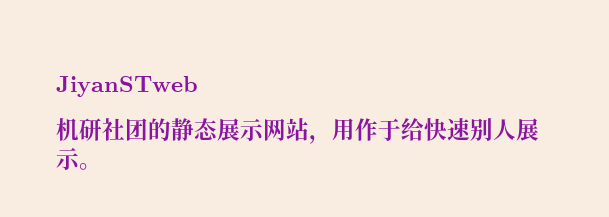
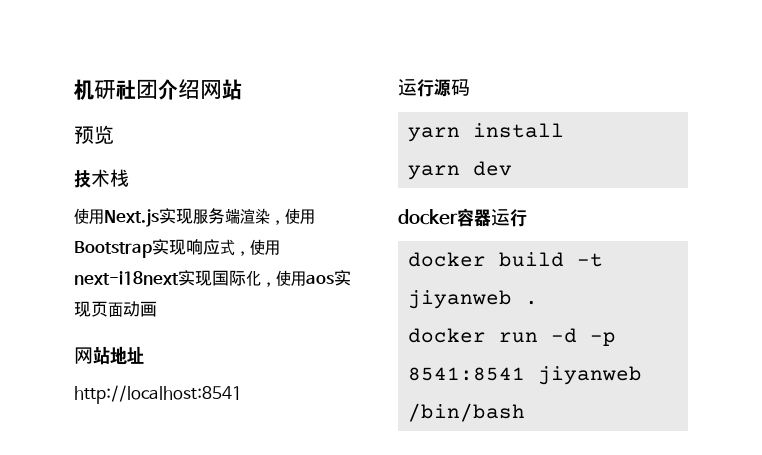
[56,76,198,97] JiyanSTweb // -> (73, 89) none
[148,118,539,144] [56,147,102,170] 的静态展示网站，用作于给快速别人展示。 -> [158,79,242,100] [74,125,114,144] [74,169,129,188] [74,208,315,227] [74,239,280,258] [74,270,351,287] [74,301,157,317] [74,346,144,365] [74,385,242,404] [398,79,470,97] [408,123,565,142] [408,161,513,180] [398,208,527,227] [408,252,604,267] [408,290,539,309] [408,328,617,346] [408,366,643,385] [408,403,526,422] 介绍网站 // 预览 // 技术栈 // 使用Next.js实现服务端渲染，使用Bootstrap实现响应式，使用next-i18next实现国际化，使用aos实现页面动画 // 网站地址 // http://localhost:8541 // 运行源码 // yarn install // yarn dev // docker容器运行 // docker build -t jiyanweb . // docker run -d -p 8541:8541 jiyanweb /bin/bash

